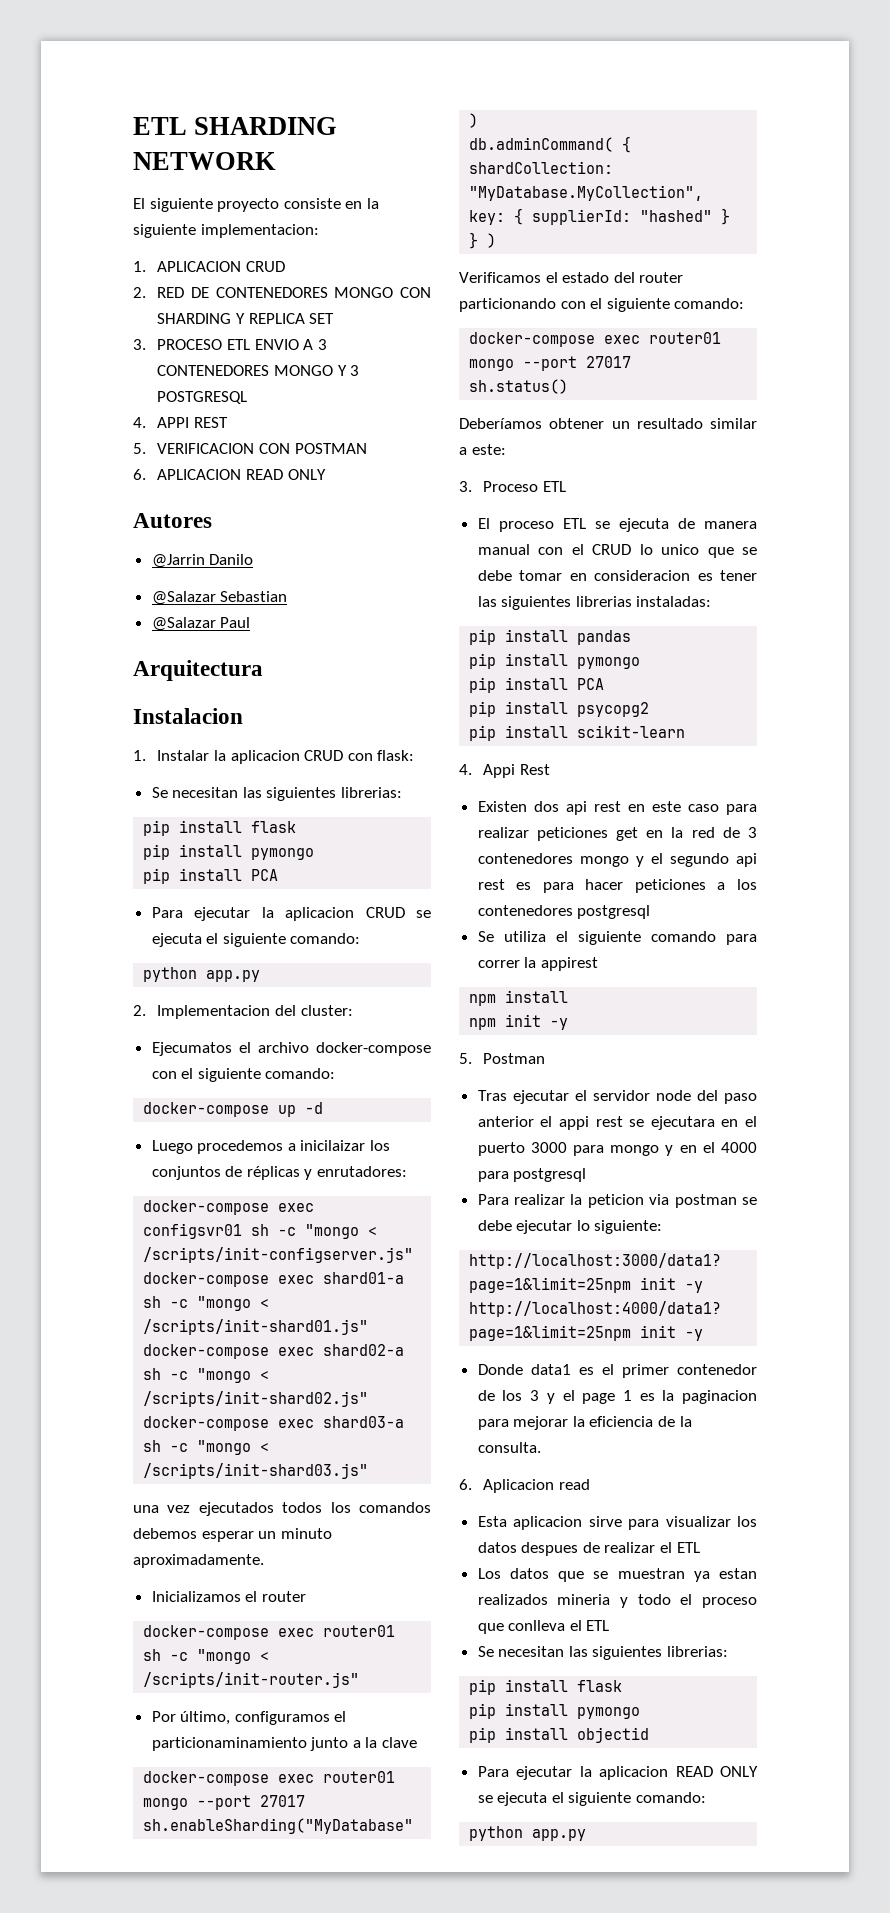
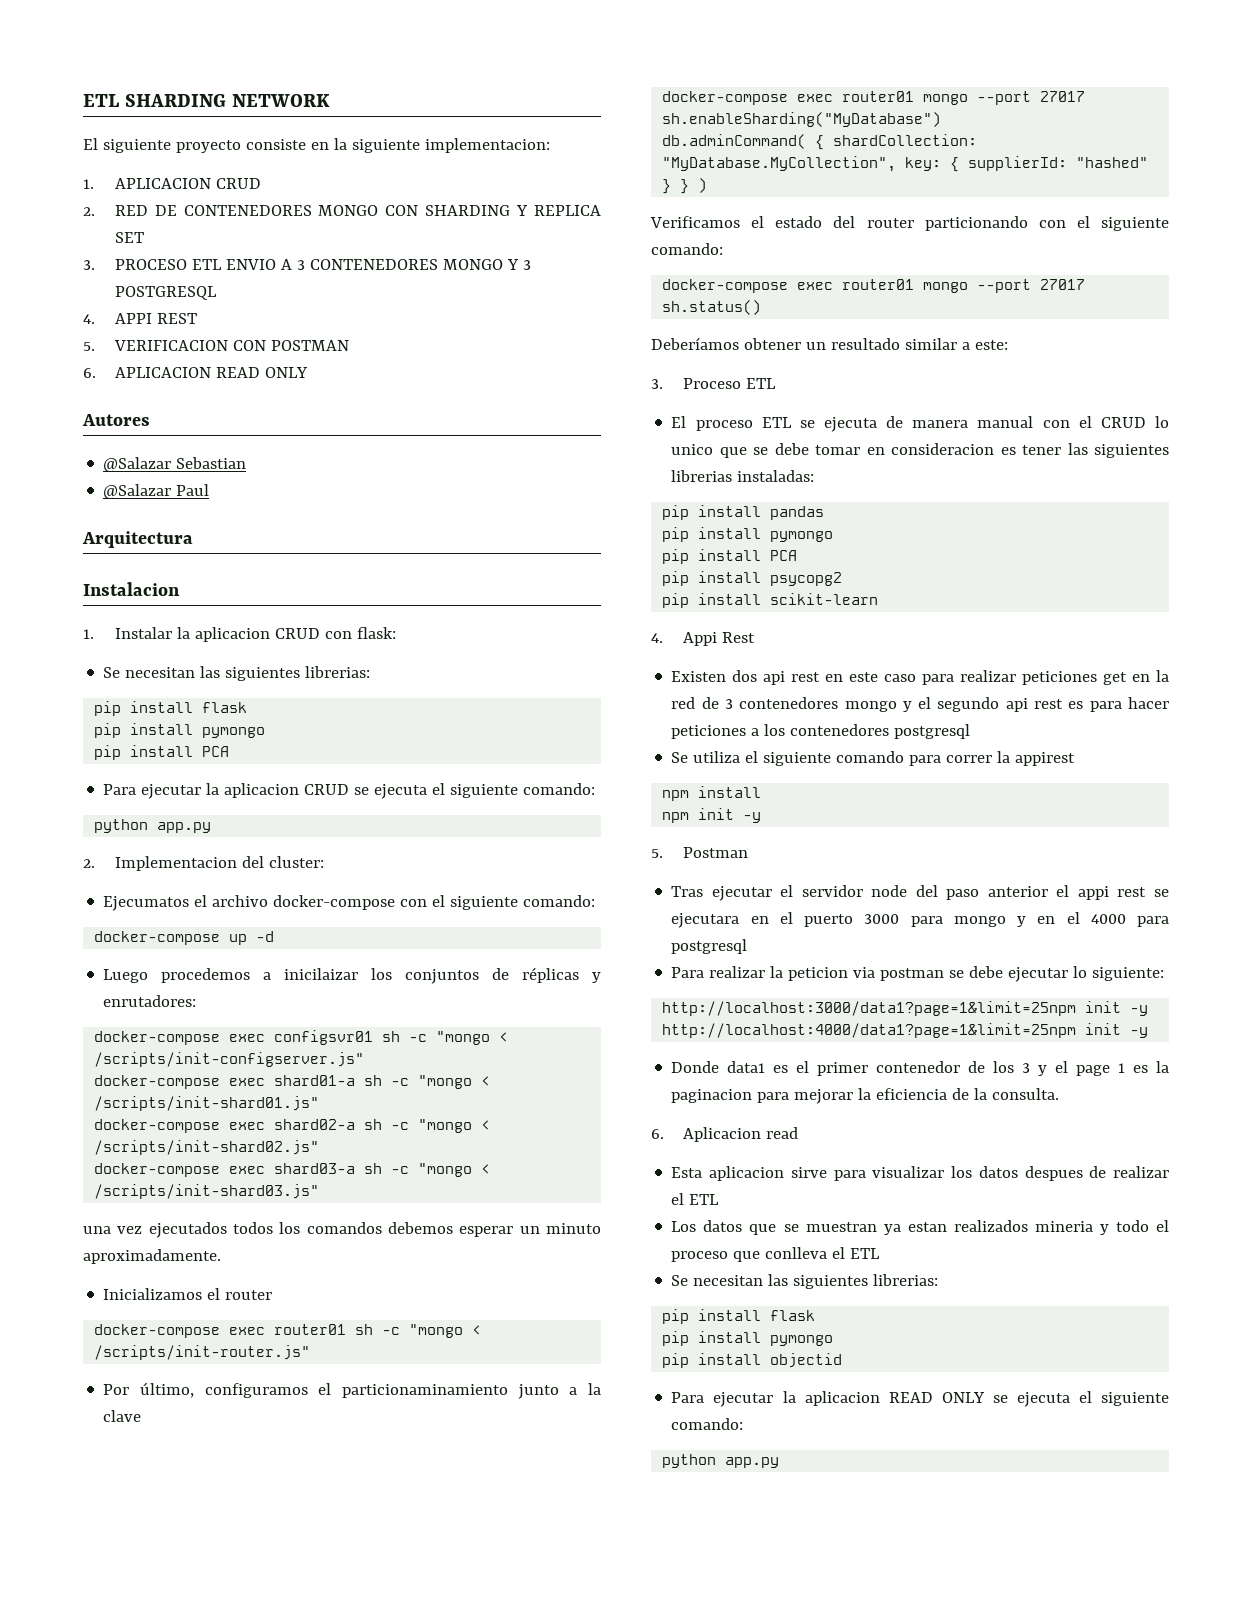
[151,554,254,568] // @Jarrin Danilo -> (150, 420) none

